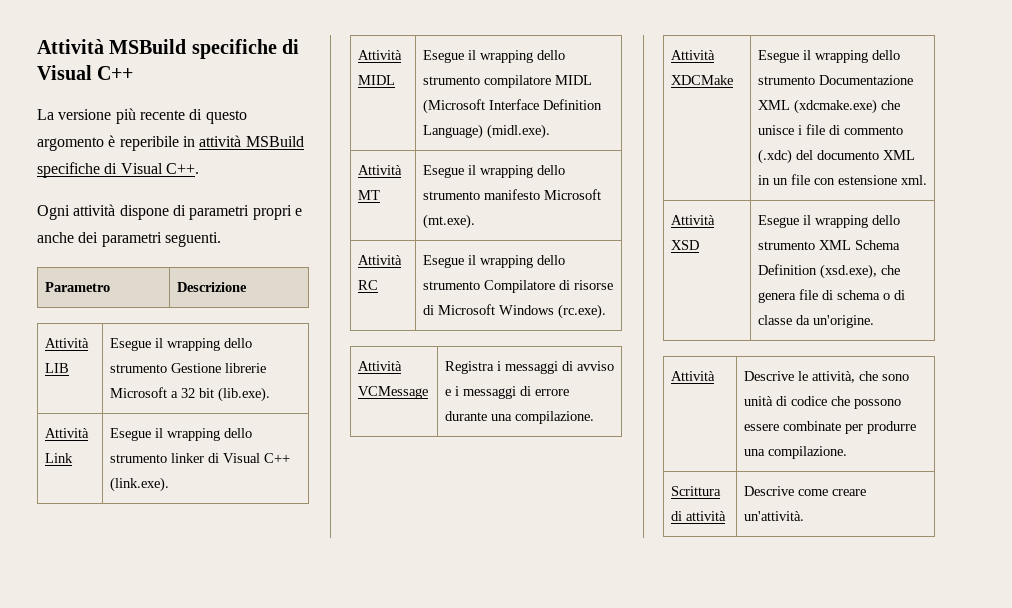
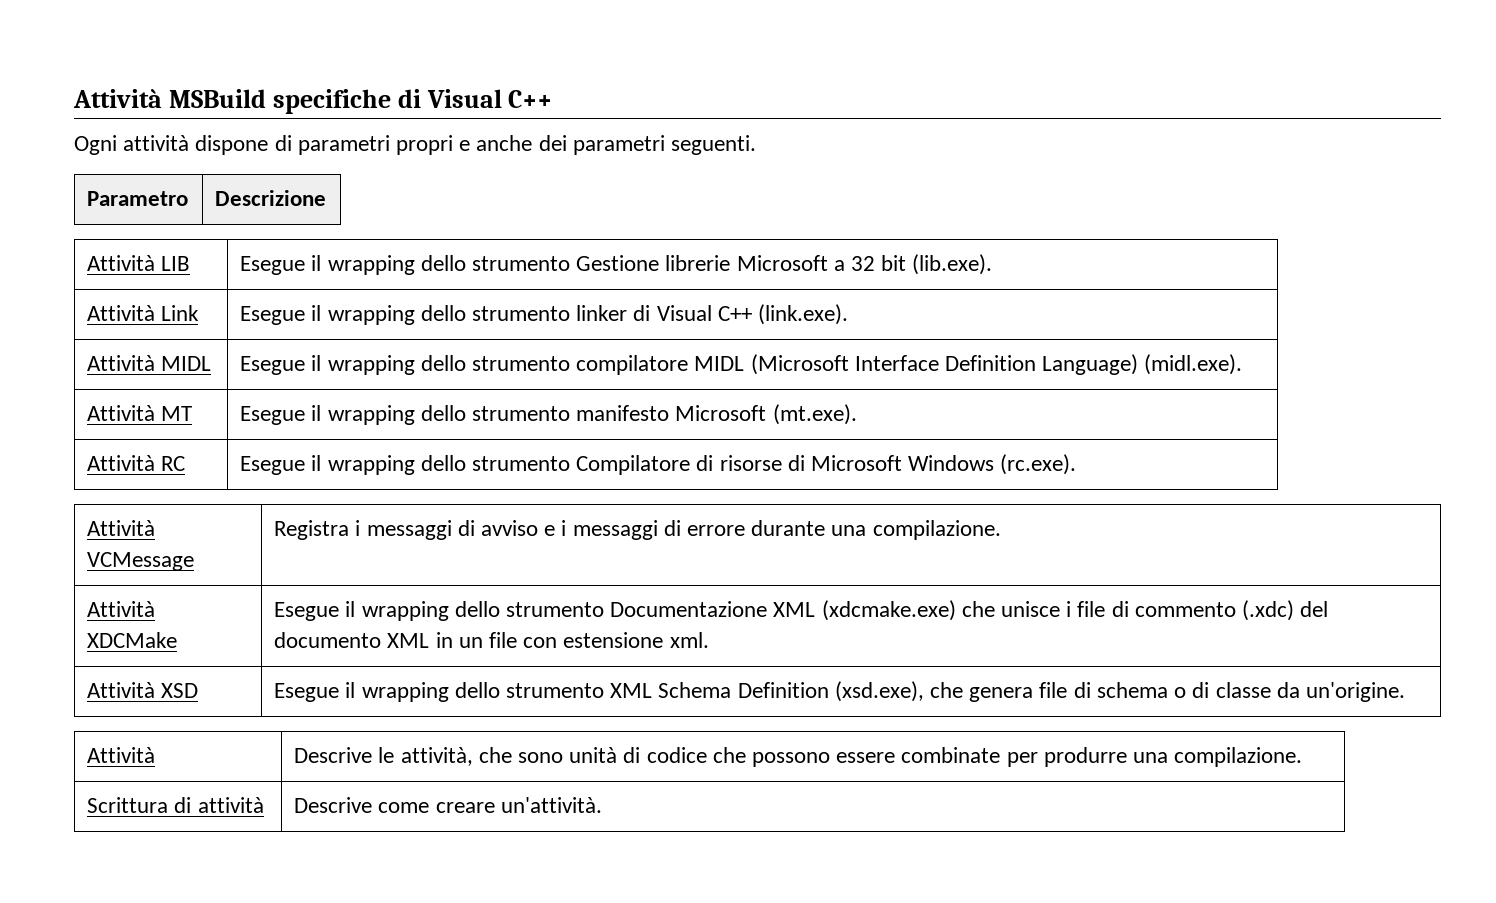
[37,108,247,124] [37,135,304,151] [37,162,199,178] // La versione più recente di questo argomento è reperibile in attività MSBuild specifiche di Visual C++. -> (553, 99) none

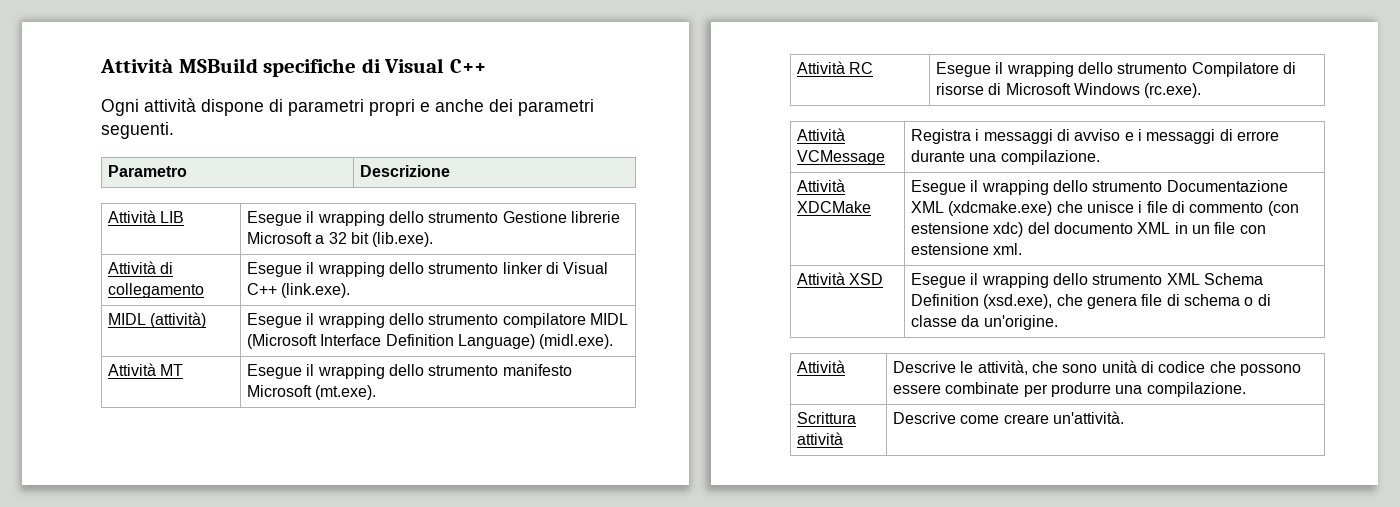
[161,305,200,321] Link -> [160,262,174,274] [108,283,205,298] di collegamento
[87,355,212,371] Attività MIDL -> [108,312,207,328] MIDL (attività)
[1242,600,1295,621] (.xdc) -> [1267,201,1299,216] [911,222,1024,237] (con estensione xdc)
[174,797,192,813] di -> (857, 418) none

